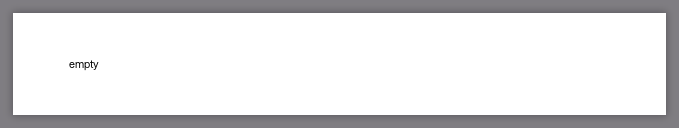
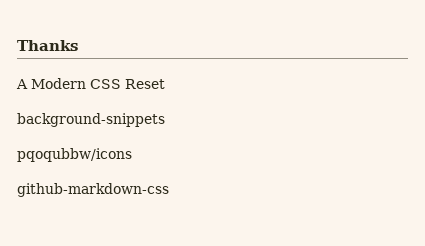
[69,60,99,71] empty -> [17,40,78,51] [16,78,165,89] [17,113,165,127] [17,148,132,162] [17,183,169,197] Thanks // A Modern CSS Reset // background-snippets // pqoqubbw/icons // github-markdown-css

